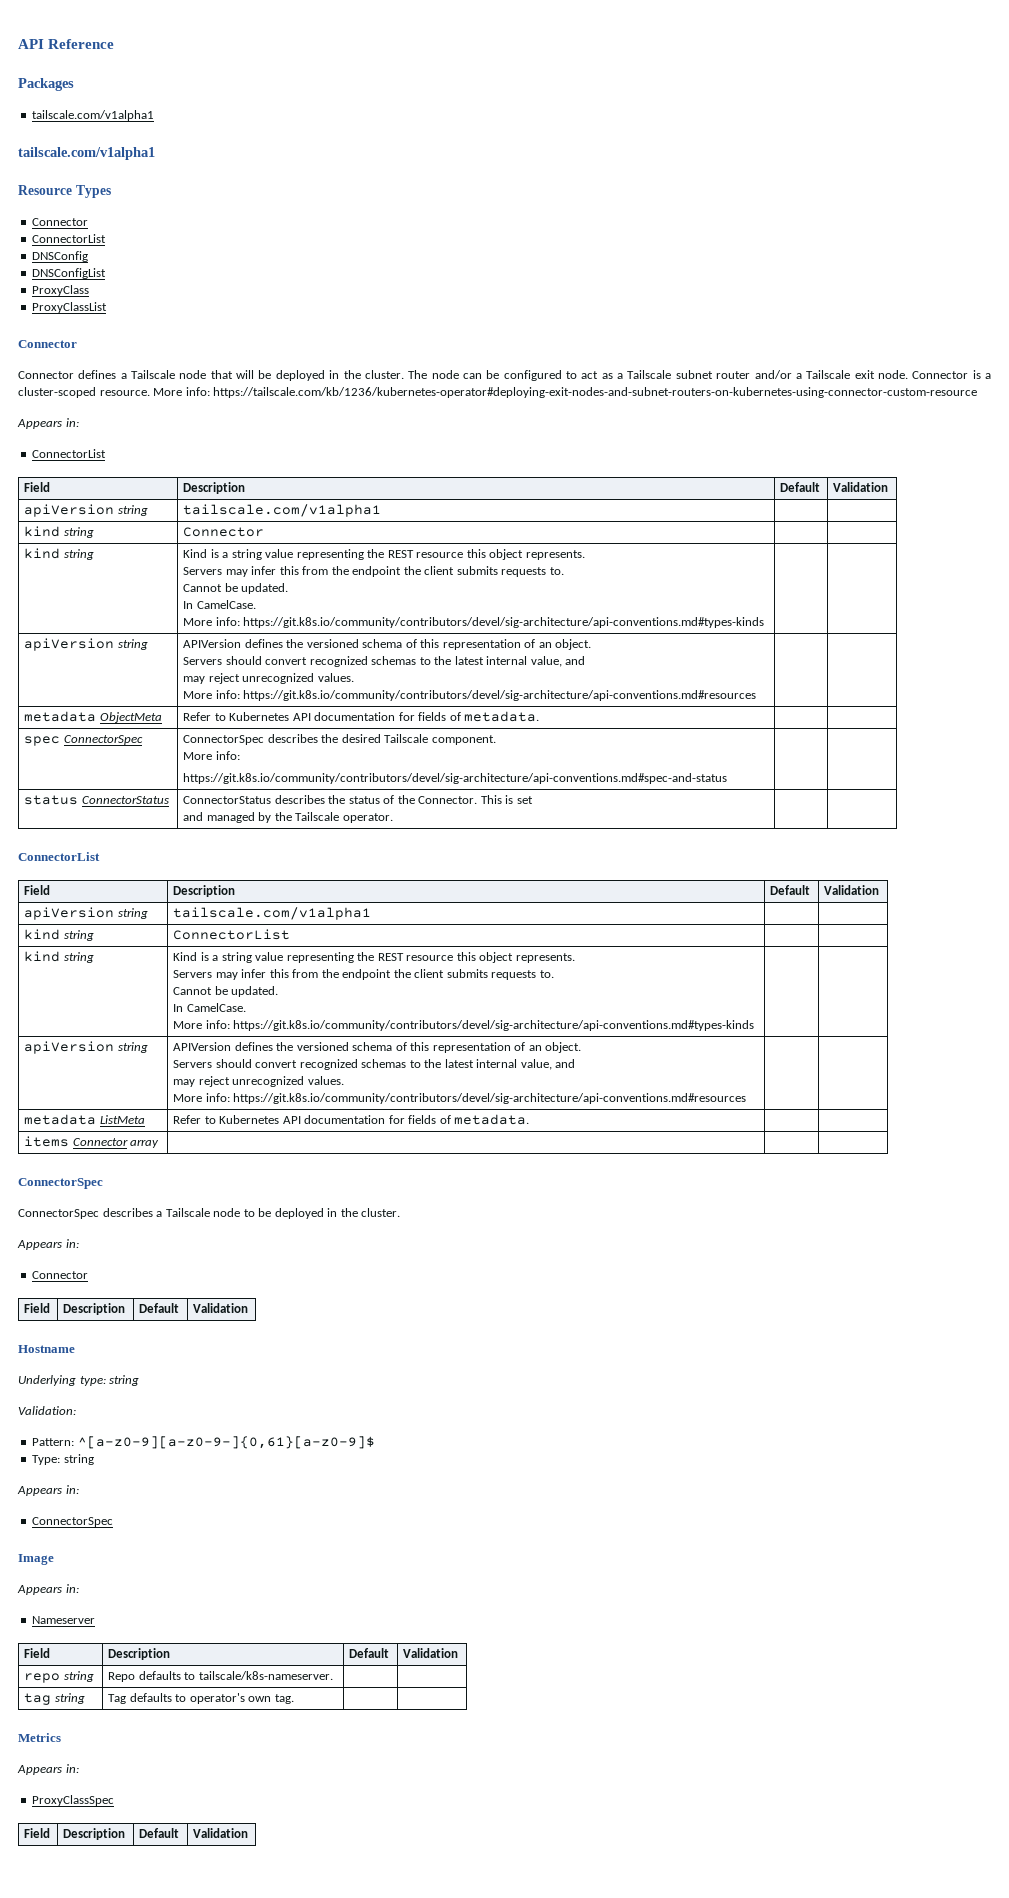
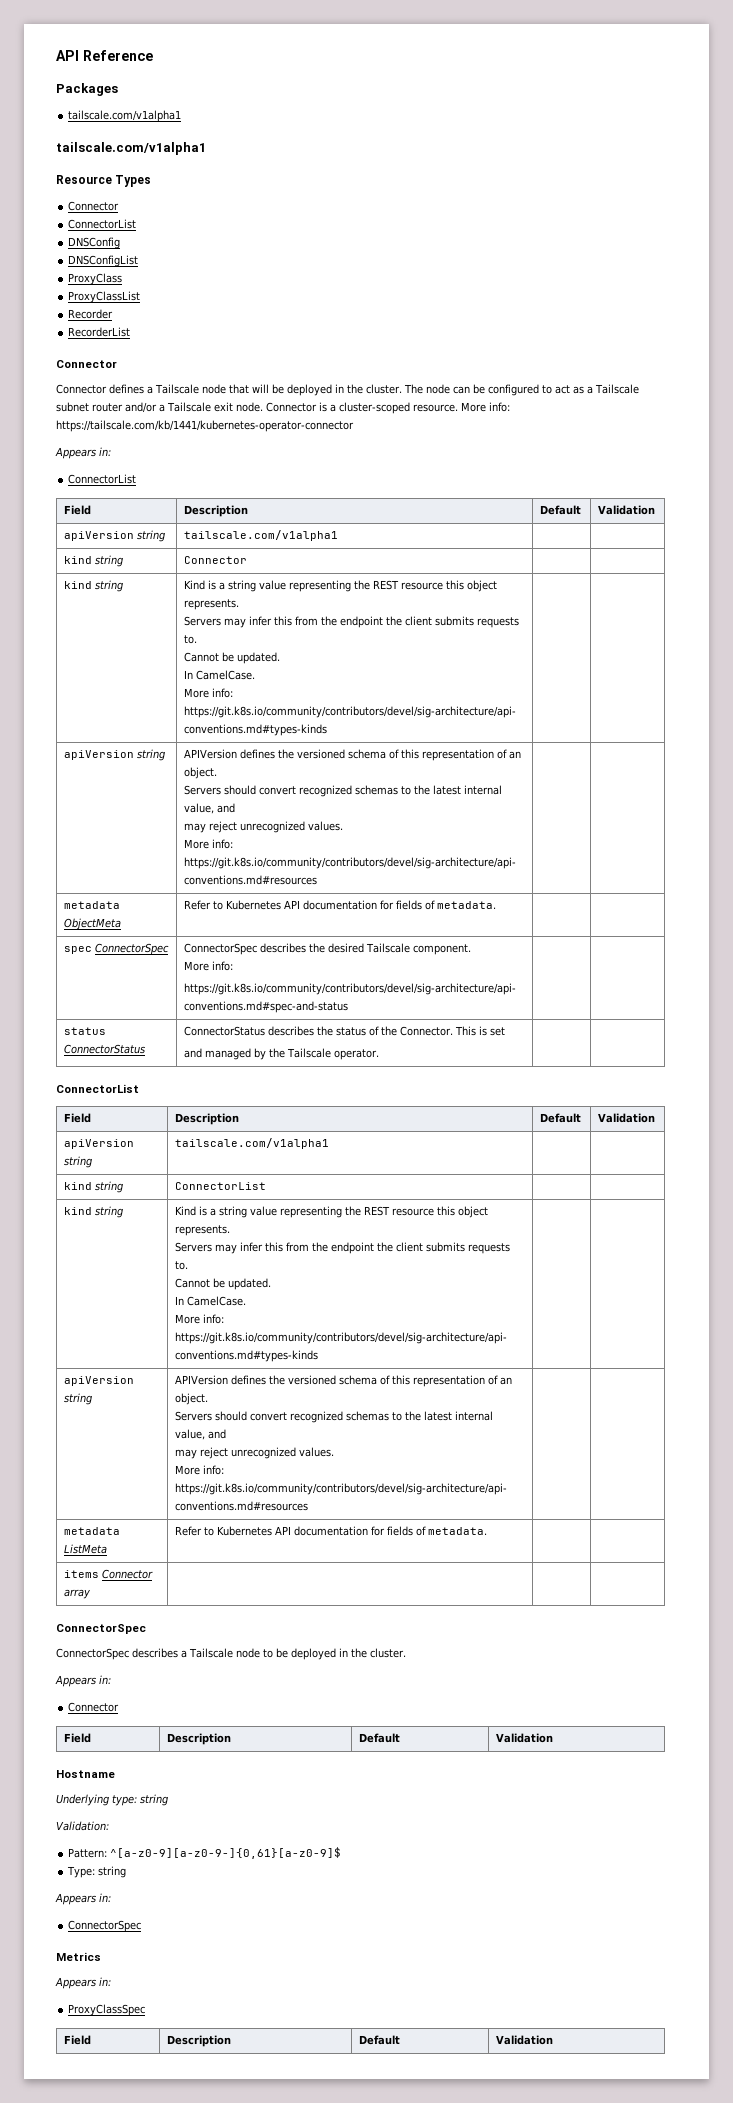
(108, 307) none -> [68,309,114,319] [68,327,131,337] // Recorder // RecorderList
[213,387,978,398] https://tailscale.com/kb/1236/kubernetes-operator#deploying-exit-nodes-and-subnet-routers-on-kubernetes-using-connector-custom-resource -> [56,420,354,432] https://tailscale.com/kb/1441/kubernetes-operator-connector
[18,1554,54,1565] [17,1584,79,1595] [32,1616,96,1624] [24,1648,51,1658] [108,1648,171,1660] [349,1648,390,1658] [403,1648,459,1658] [24,1671,94,1683] [108,1671,333,1682] [24,1693,85,1705] [108,1693,294,1704] // Image // Appears in: // Nameserver // Field | Description | Default | Validation // repo string | Repo defaults to tailscale/k8s-nameserver. | | // tag string | Tag defaults to operator's own tag. | | -> (142, 1926) none

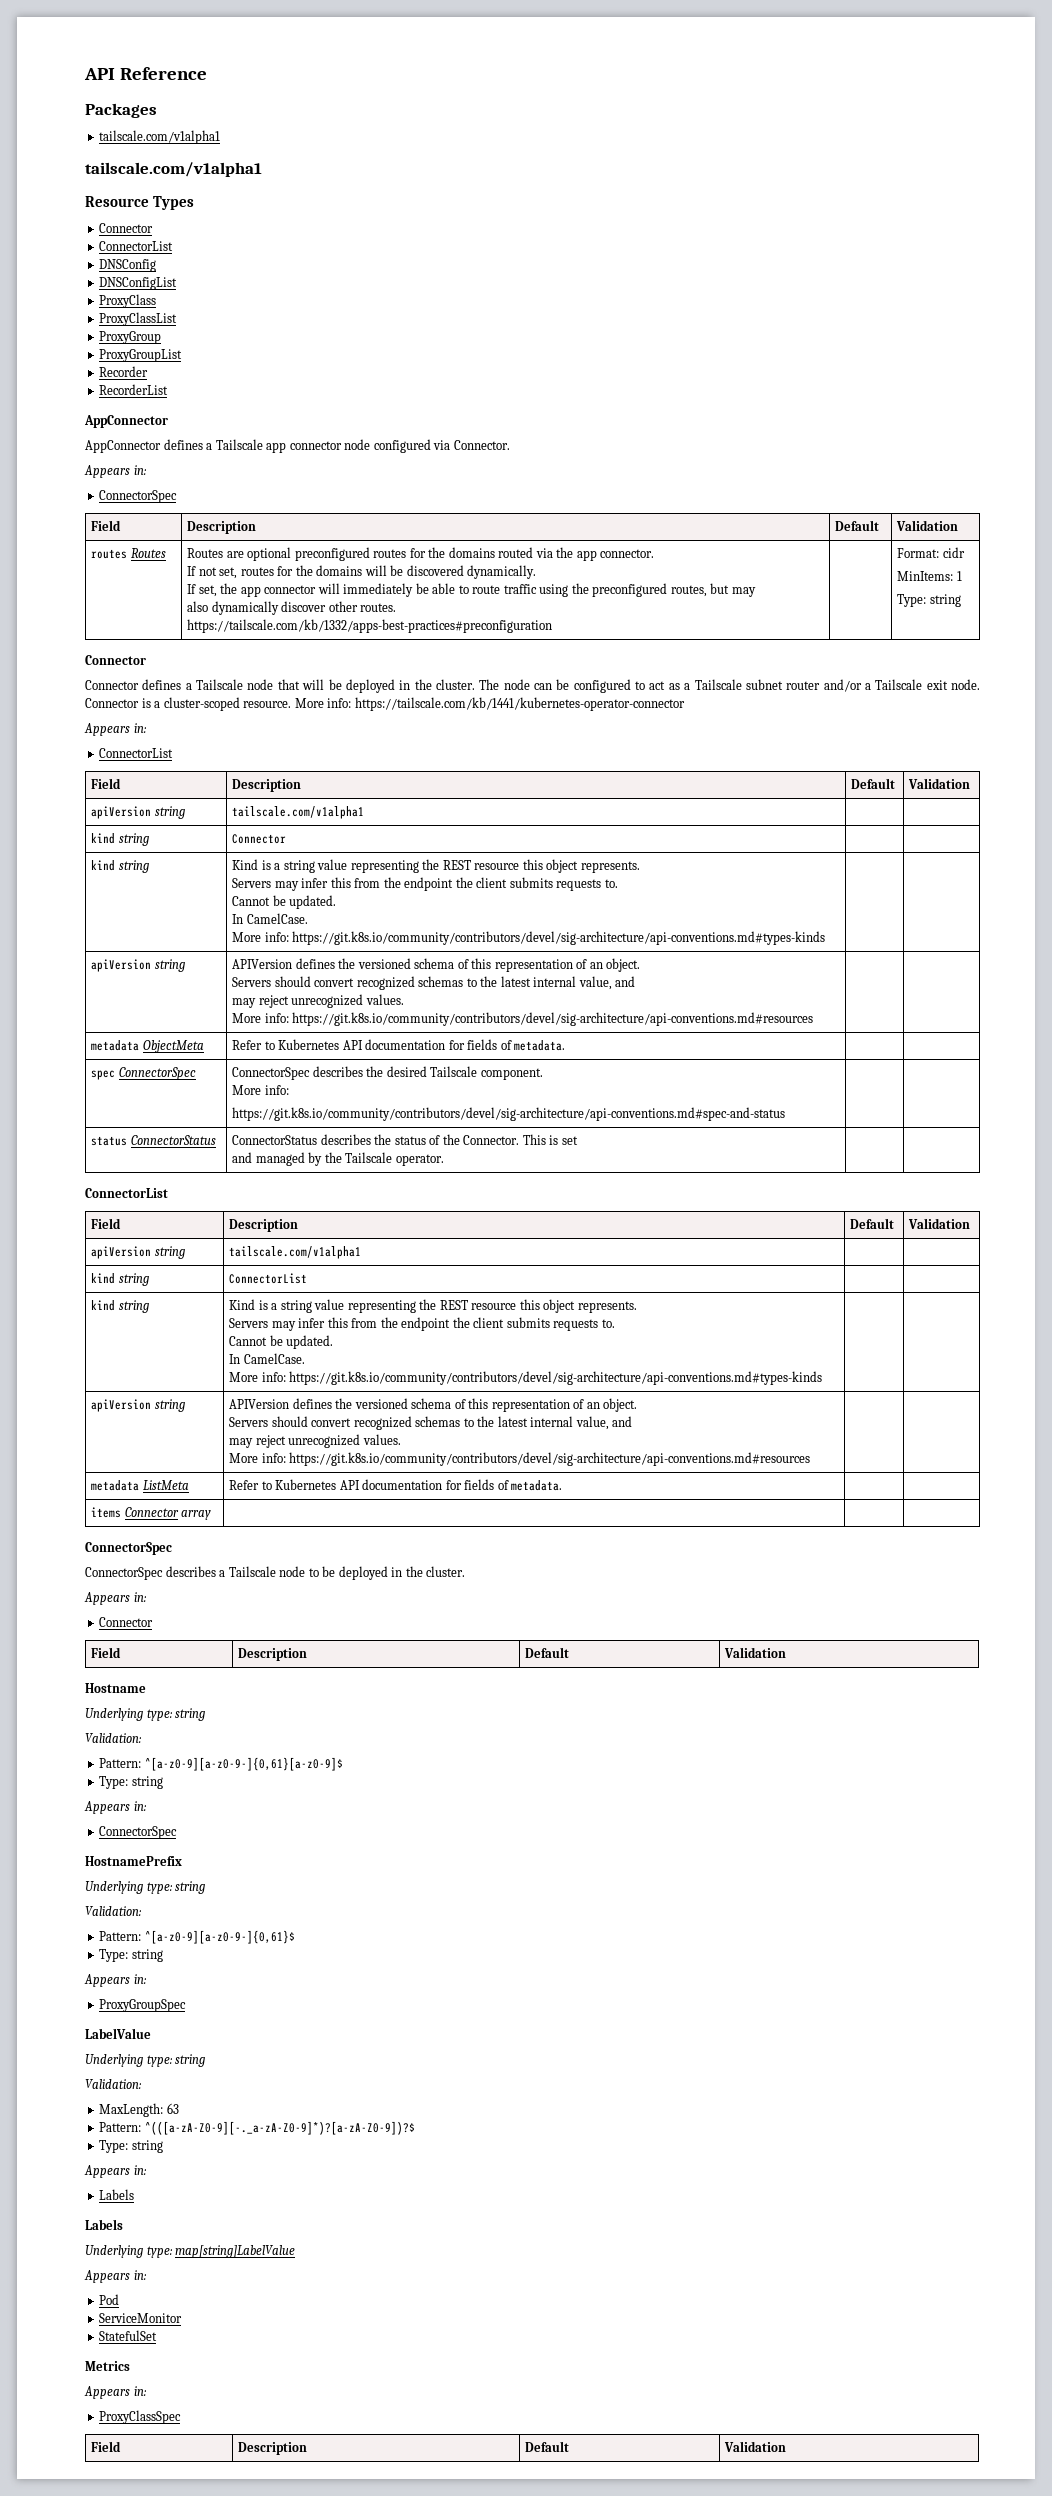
(141, 297) none -> [99,331,162,344] [99,349,183,362] // ProxyGroup // ProxyGroupList
(131, 332) none -> [84,415,168,428] [85,439,510,453] [84,465,147,478] [99,490,178,503] [91,520,122,531] [187,521,257,534] [835,520,880,531] [896,520,959,531] [91,548,166,559] [187,547,655,561] [187,565,537,579] [187,583,756,597] [187,601,397,615] [187,619,553,633] [897,547,965,558] [897,571,962,581] [897,594,961,607] // AppConnector // AppConnector defines a Tailscale app connector node configured via Connector. // Appears in: // ConnectorSpec // Field | Description | Default | Validation // routes Routes | Routes are optional preconfigured routes for the domains routed via the app connector. // If not set, routes for the domains will be discovered dynamically. // If set, the app connector will immediately be able to route traffic using the preconfigured routes, but may // also dynamically discover other routes. // https://tailscale.com/kb/1332/apps-best-practices#preconfiguration | | Format: cidr // MinItems: 1 // Type: string
(142, 1926) none -> [85,1856,182,1866] [85,1881,206,1894] [85,1906,142,1916] [99,1930,295,1944] [99,1949,163,1962] [84,1974,147,1987] [99,1999,187,2012] [85,2028,151,2039] [85,2054,206,2067] [85,2079,142,2089] [99,2103,179,2117] [99,2121,415,2135] [99,2140,163,2153] [84,2165,147,2178] [99,2189,135,2200] [85,2219,123,2230] [85,2245,296,2258] [84,2270,147,2283] [99,2294,120,2305] [99,2313,183,2323] [99,2330,158,2341] // HostnamePrefix // Underlying type: string // Validation: // Pattern: ^[a-z0-9][a-z0-9-]{0,61}$ // Type: string // Appears in: // ProxyGroupSpec // LabelValue // Underlying type: string // Validation: // MaxLength: 63 // Pattern: ^(([a-zA-Z0-9][-._a-zA-Z0-9]*)?[a-zA-Z0-9])?$ // Type: string // Appears in: // Labels // Labels // Underlying type: map[string]LabelValue // Appears in: // Pod // ServiceMonitor // StatefulSet

